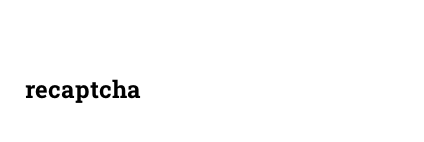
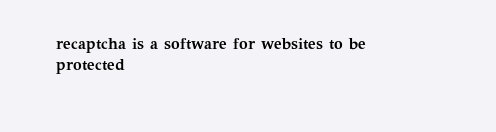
(141, 91) none -> [132,38,366,50] [56,59,125,74] is a software for websites to be protected

